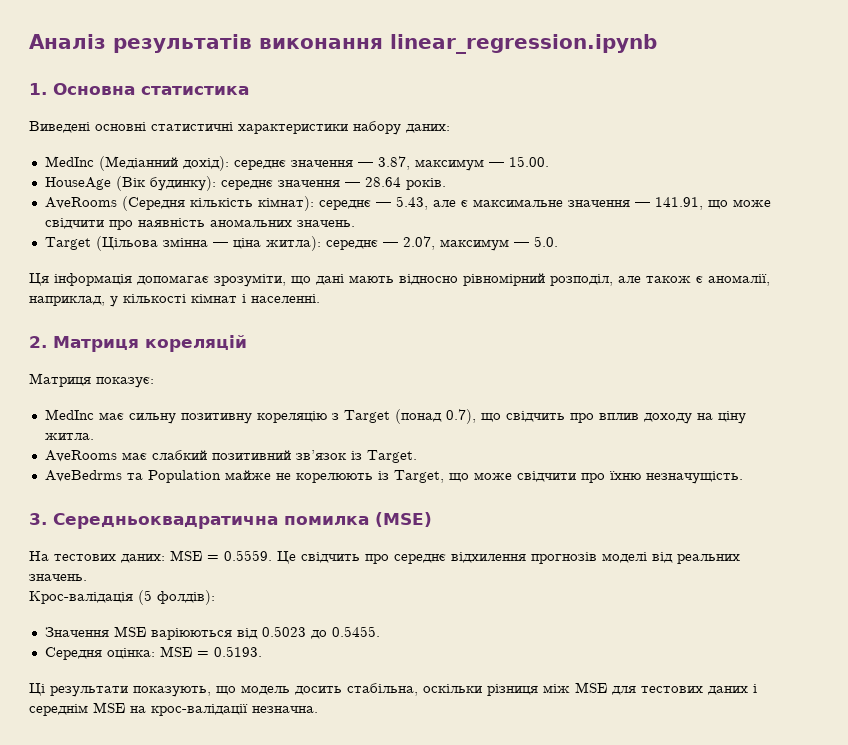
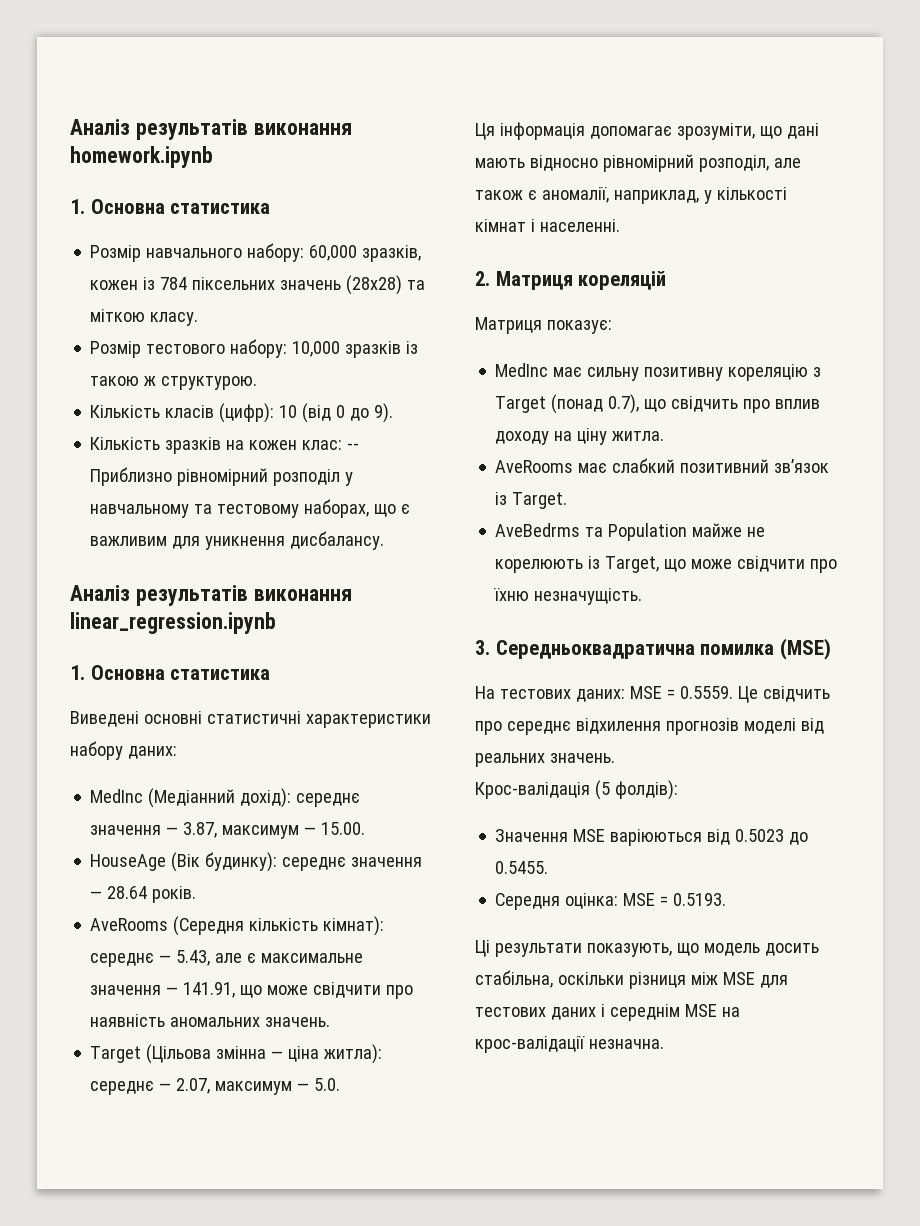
[29,34,383,53] Аналіз результатів виконання -> [70,119,352,140] [70,146,213,168] [70,199,271,214] [90,243,422,262] [90,275,426,295] [90,309,199,326] [90,339,419,358] [90,376,258,390] [90,403,394,423] [90,437,360,454] [90,467,354,486] [90,499,411,518] [90,531,385,550] [70,585,352,606] Аналіз результатів виконання homework.ipynb // 1. Основна статистика // Розмір навчального набору: 60,000 зразків, кожен із 784 піксельних значень (28x28) та міткою класу. // Розмір тестового набору: 10,000 зразків із такою ж структурою. // Кількість класів (цифр): 10 (від 0 до 9). // Кількість зразків на кожен клас: -- Приблизно рівномірний розподіл у навчальному та тестовому наборах, що є важливим для уникнення дисбалансу. // Аналіз результатів виконання

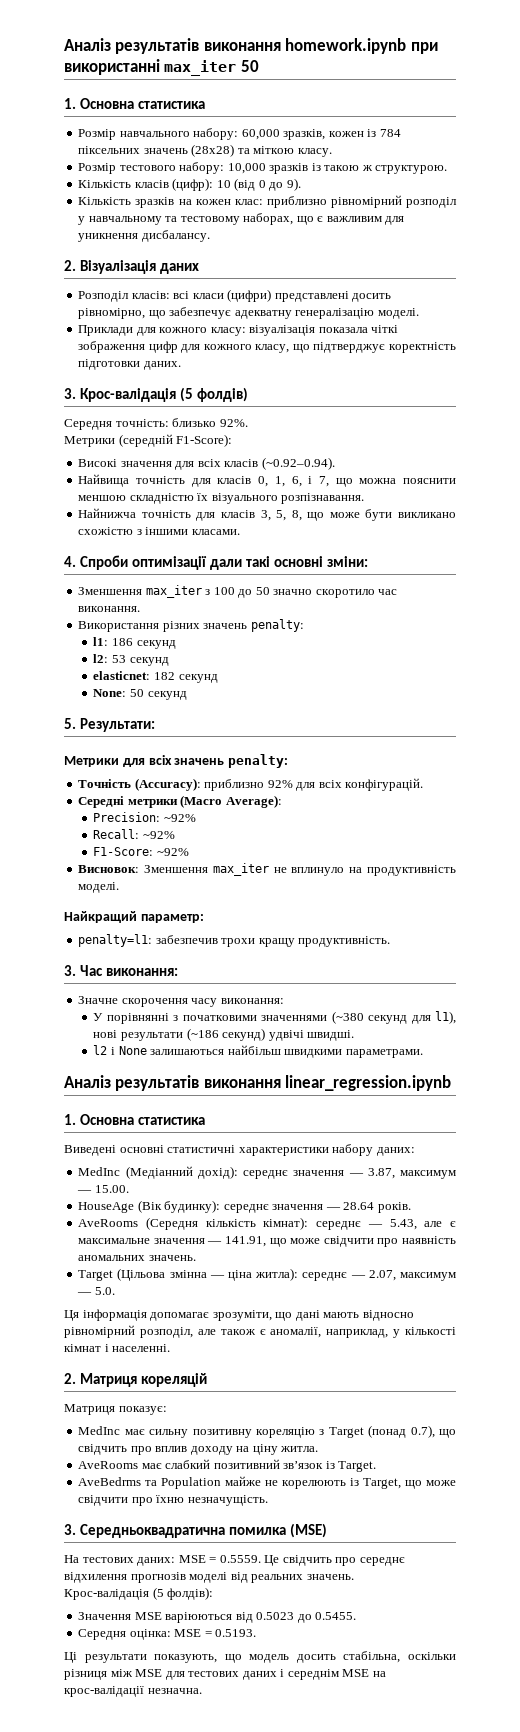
(213, 157) none -> [410,42,438,54] [64,59,259,76] при використанні max_iter 50
[347,443,360,450] [90,467,173,486] -- Приблизно -> [266,196,327,208] приблизно
(385, 540) none -> [64,260,200,274] [78,289,392,302] [78,307,419,319] [78,325,399,336] [78,341,456,353] [78,359,181,370] [64,387,249,402] [64,418,248,430] [64,434,233,447] [78,457,335,470] [78,474,456,487] [78,493,365,504] [78,508,456,521] [78,527,240,535] [64,555,369,570] [78,585,398,598] [78,606,141,612] [78,619,304,632] [93,637,176,649] [93,654,169,666] [93,671,218,683] [93,689,187,700] [64,718,156,732] [64,754,289,768] [78,778,424,791] [78,795,282,808] [93,812,196,822] [93,829,175,839] [93,847,189,856] [78,863,456,876] [78,882,120,893] [64,911,204,923] [78,934,391,947] [64,965,179,976] [78,996,284,1007] [93,1011,457,1024] [93,1028,355,1041] [93,1045,423,1058] // 2. Візуалізація даних // Розподіл класів: всі класи (цифри) представлені досить рівномірно, що забезпечує адекватну генералізацію моделі. // Приклади для кожного класу: візуалізація показала чіткі зображення цифр для кожного класу, що підтверджує коректність підготовки даних. // 3. Крос-валідація (5 фолдів) // Середня точність: близько 92%. // Метрики (середній F1-Score): // Високі значення для всіх класів (~0.92–0.94). // Найвища точність для класів 0, 1, 6, і 7, що можна пояснити меншою складністю їх візуального розпізнавання. // Найнижча точність для класів 3, 5, 8, що може бути викликано схожістю з іншими класами. // 4. Спроби оптимізації дали такі основні зміни: // Зменшення max_iter з 100 до 50 значно скоротило час виконання. // Використання різних значень penalty: // l1: 186 секунд // l2: 53 секунд // elasticnet: 182 секунд // None: 50 секунд // 5. Результати: // Метрики для всіх значень penalty: // Точність (Accuracy): приблизно 92% для всіх конфігурацій. // Середні метрики (Macro Average): // Precision: ~92% // Recall: ~92% // F1-Score: ~92% // Висновок: Зменшення max_iter не вплинуло на продуктивність моделі. // Найкращий параметр: // penalty=l1: забезпечив трохи кращу продуктивність. // 3. Час виконання: // Значне скорочення часу виконання: // У порівнянні з початковими значеннями (~380 секунд для l1), нові результати (~186 секунд) удвічі швидші. // l2 і None залишаються найбільш швидкими параметрами.

